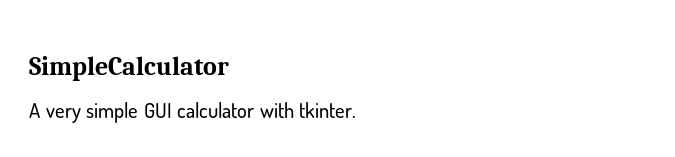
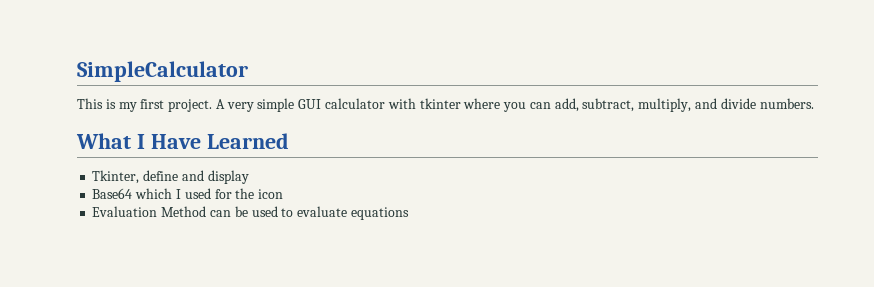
(229, 68) none -> [77,98,213,112] This is my first project.
[299,102,357,118] tkinter. -> [419,98,814,112] [76,133,289,149] [92,170,249,184] [92,188,284,199] [92,206,409,220] tkinter where you can add, subtract, multiply, and divide numbers. // What I Have Learned // Tkinter, define and display // Base64 which I used for the icon // Evaluation Method can be used to evaluate equations

